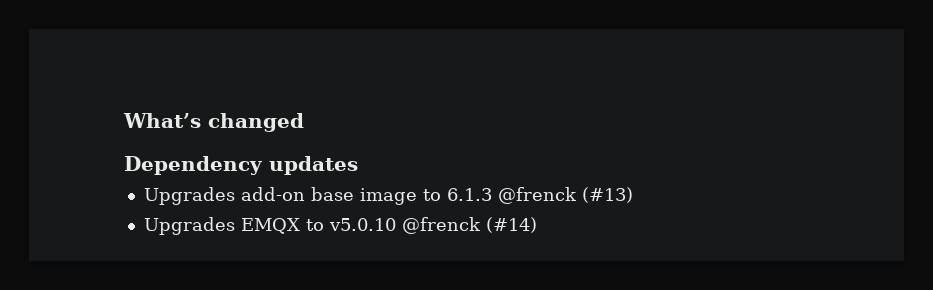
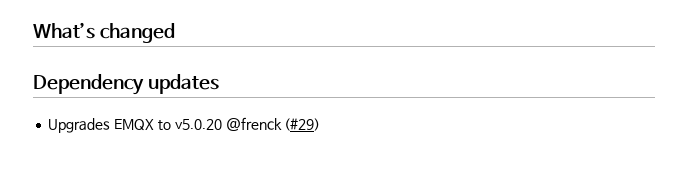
[143,187,633,205] // Upgrades add-on base image to 6.1.3 @frenck (#13) -> (220, 84) none
[328,217,537,234] v5.0.10 @frenck (#14) -> [174,117,321,131] v5.0.20 @frenck (#29)

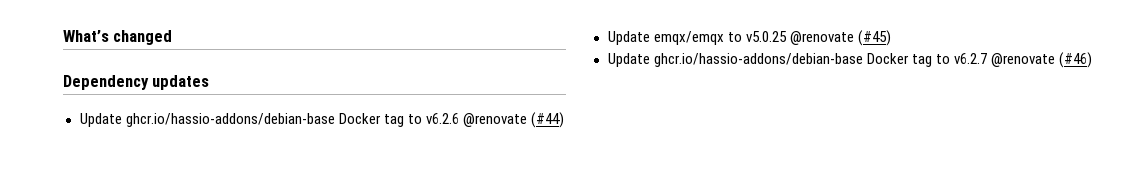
[48,117,321,133] Upgrades EMQX to v5.0.20 @frenck (#29) -> [79,112,564,128] [607,30,891,46] [607,52,1092,68] Update ghcr.io/hassio-addons/debian-base Docker tag to v6.2.6 @renovate (#44) // Update emqx/emqx to v5.0.25 @renovate (#45) // Update ghcr.io/hassio-addons/debian-base Docker tag to v6.2.7 @renovate (#46)

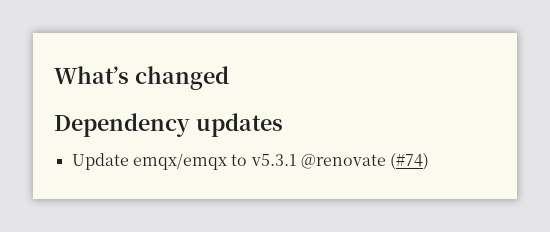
[125,112,564,128] [607,30,891,46] [607,52,1092,68] ghcr.io/hassio-addons/debian-base Docker tag to v6.2.6 @renovate (#44) // Update emqx/emqx to v5.0.25 @renovate (#45) // Update ghcr.io/hassio-addons/debian-base Docker tag to v6.2.7 @renovate (#46) -> [132,153,430,170] emqx/emqx to v5.3.1 @renovate (#74)

